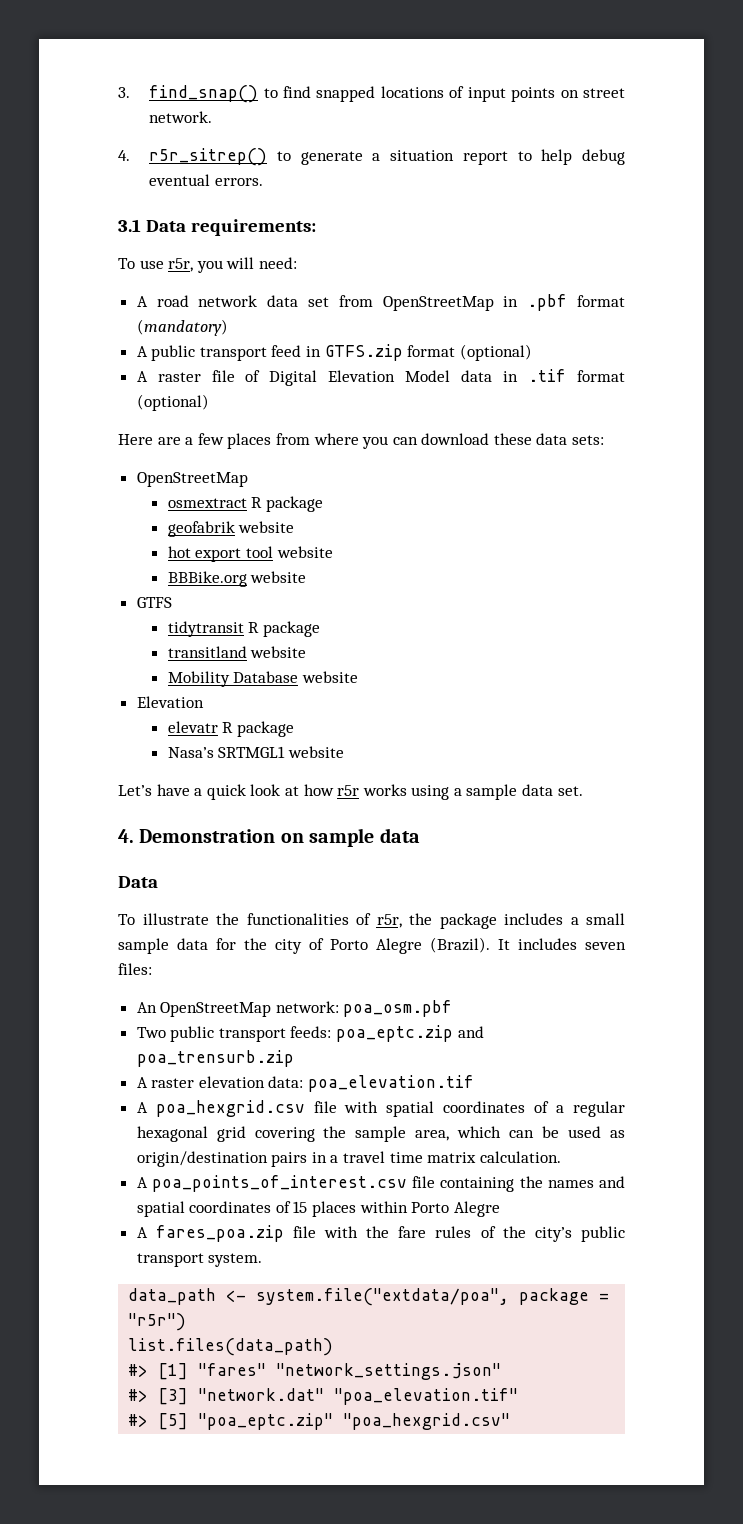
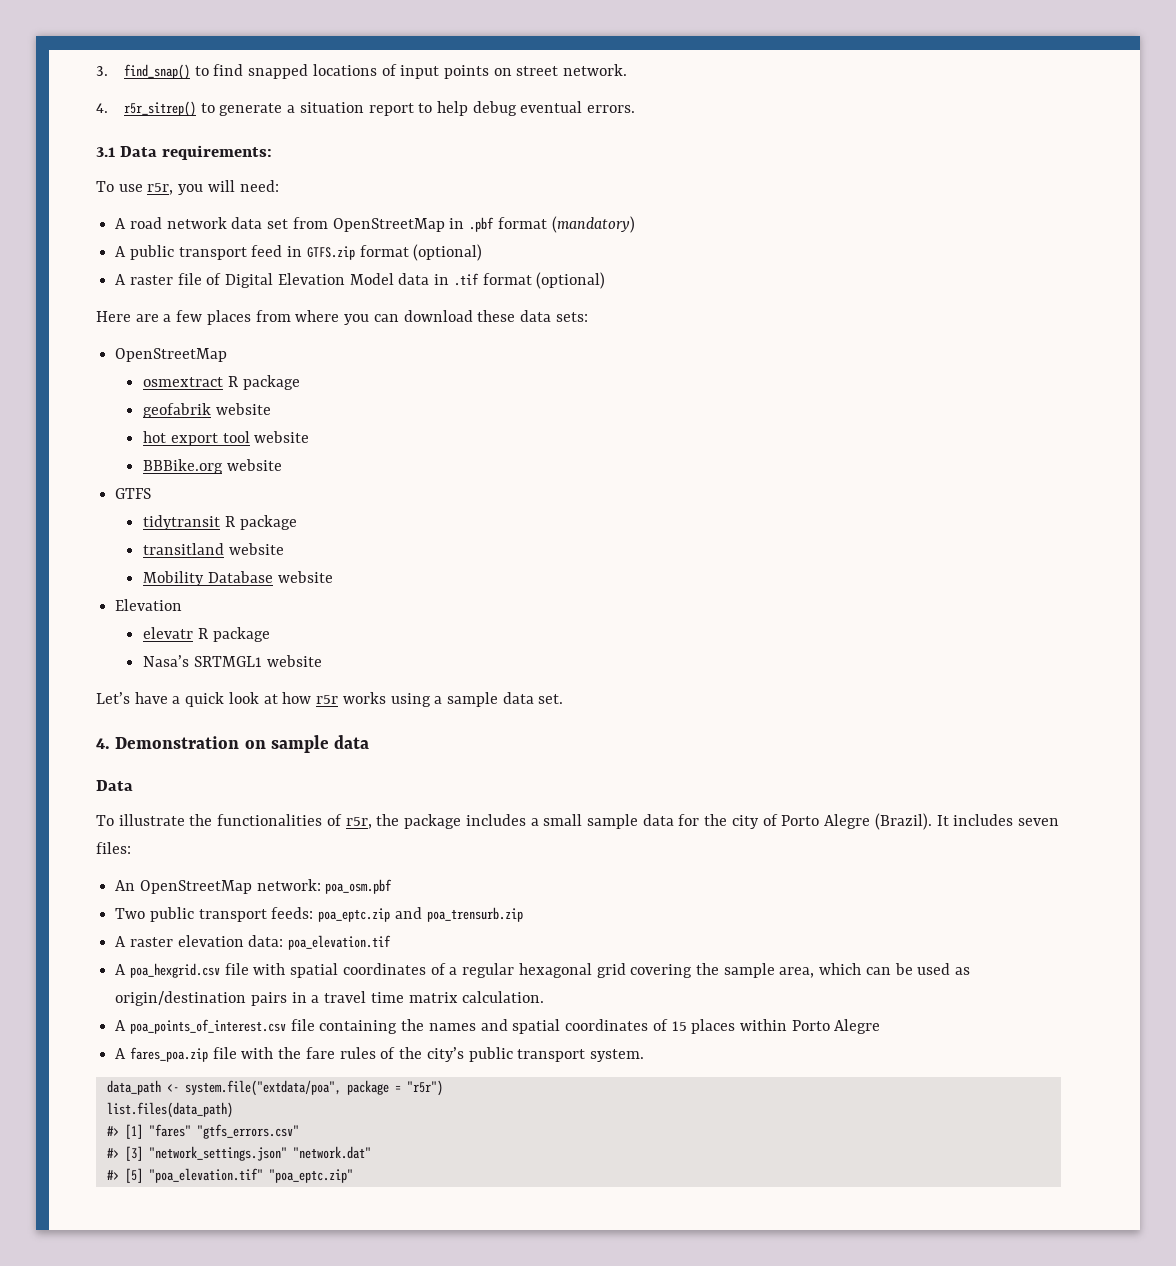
[276,1363,502,1380] "network_settings.json" -> [196,1124,299,1139] "gtfs_errors.csv"
(189, 1396) none -> [148,1146,287,1161] "network_settings.json"
[334,1388,519,1405] "poa_elevation.tif" -> (371, 1152) none
[198,1413,511,1430] "poa_eptc.zip" "poa_hexgrid.csv" -> [148,1168,353,1183] "poa_elevation.tif" "poa_eptc.zip"

